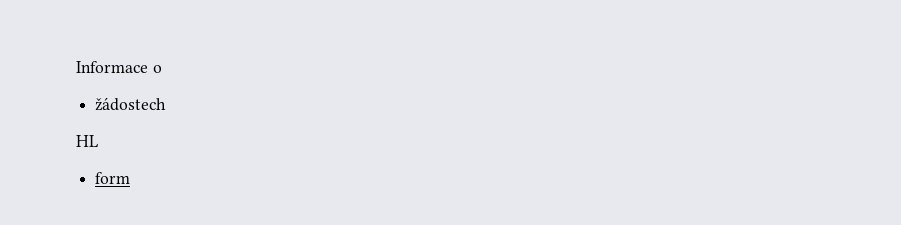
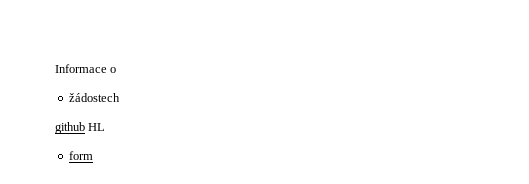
(167, 104) none -> [55,122,85,134] github

